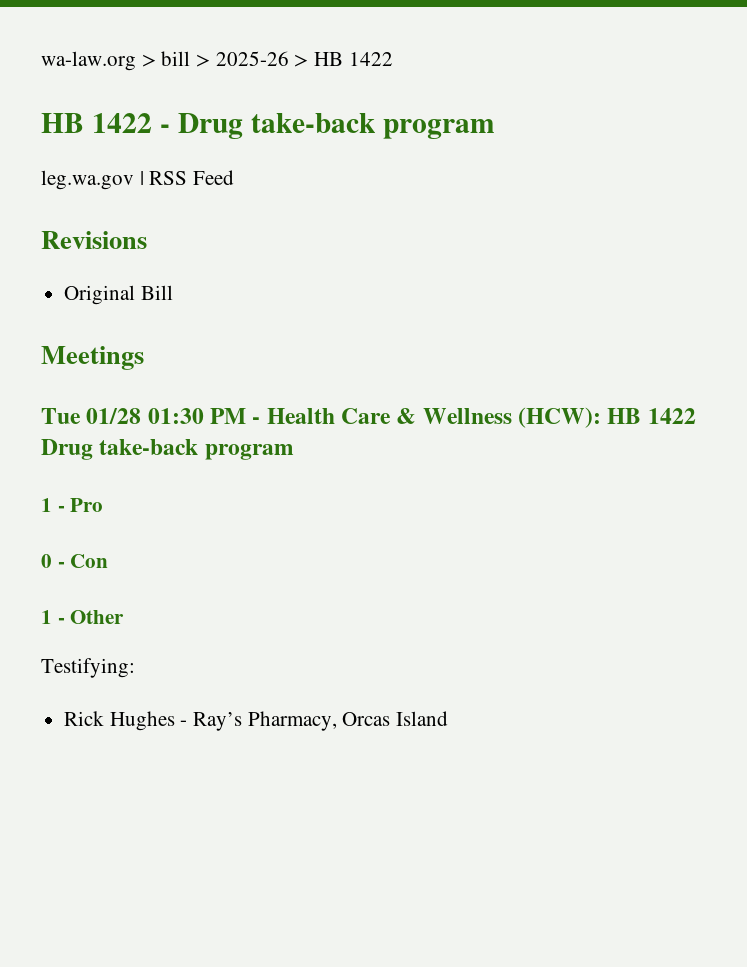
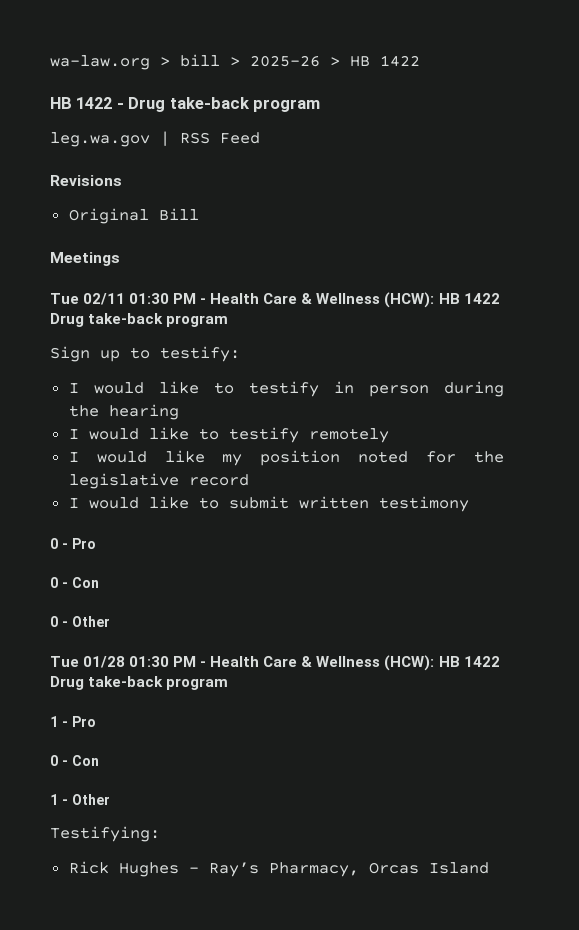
(144, 358) none -> [50,292,500,308] [50,313,229,327] [50,346,240,362] [68,381,504,397] [68,404,179,420] [68,427,389,443] [68,450,504,466] [68,473,249,489] [68,496,469,512] [50,538,96,549] [50,577,99,588] [50,616,110,627] // Tue 02/11 01:30 PM - Health Care & Wellness (HCW): HB 1422 Drug take-back program // Sign up to testify: // I would like to testify in person during the hearing // I would like to testify remotely // I would like my position noted for the legislative record // I would like to submit written testimony // 0 - Pro // 0 - Con // 0 - Other

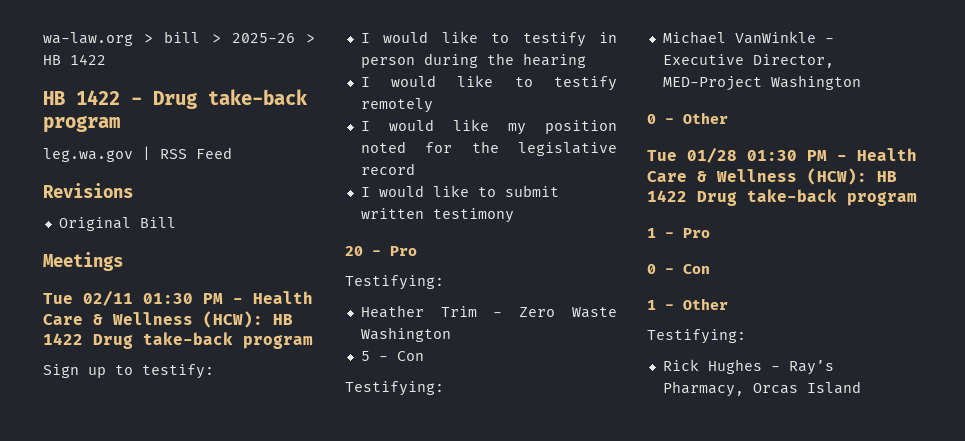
[50,538,96,549] [50,577,99,588] 0 - Pro // 0 - Con -> [345,246,417,256] [345,275,444,290] [360,305,617,318] [360,327,451,342] [360,351,424,361] [345,381,444,396] [662,31,834,44] [662,54,834,68] [662,75,861,91] 20 - Pro // Testifying: // Heather Trim - Zero Waste Washington // 5 - Con // Testifying: // Michael VanWinkle - Executive Director, MED-Project Washington

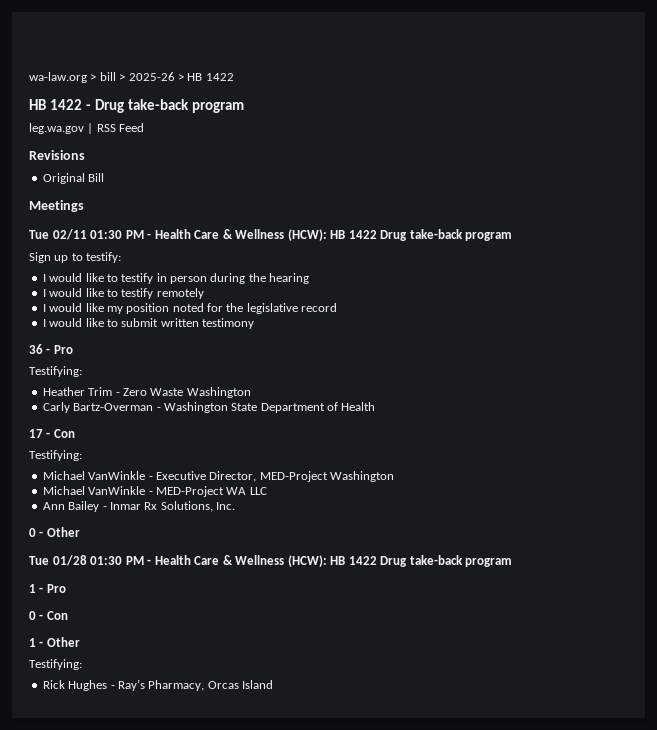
[345,246,363,256] 20 -> [29,344,43,354] 36
[360,351,370,361] 5 -> [42,402,376,413] [29,429,43,438] Carly Bartz-Overman - Washington State Department of Health // 17
(861, 82) none -> [42,486,267,497] [42,501,235,512] // Michael VanWinkle - MED-Project WA LLC // Ann Bailey - Inmar Rx Solutions, Inc.

